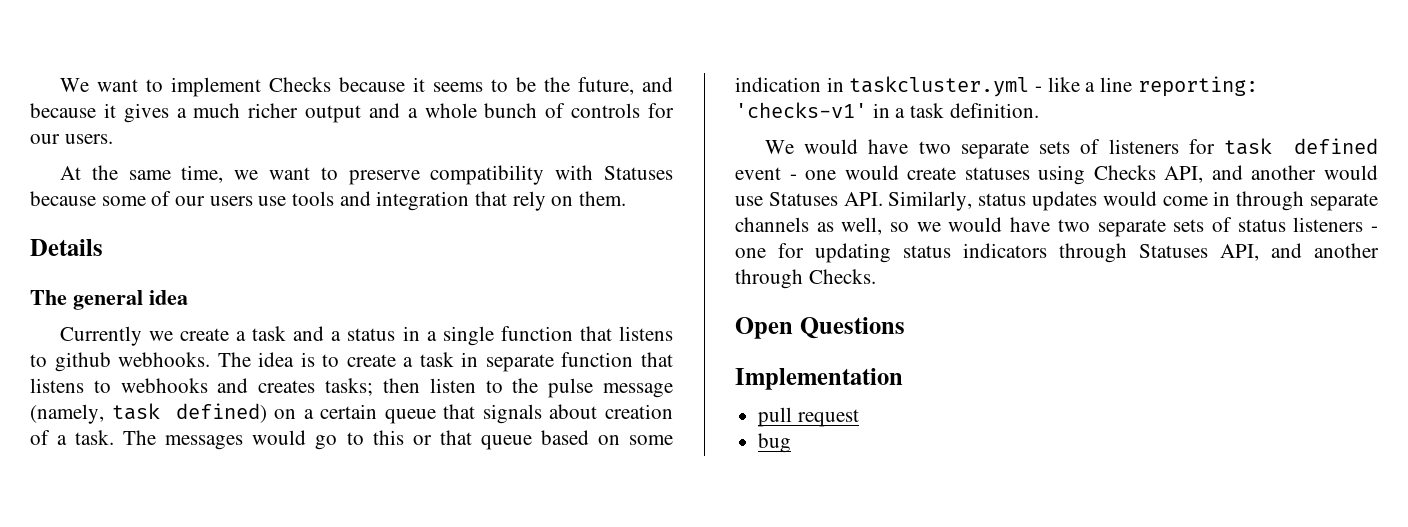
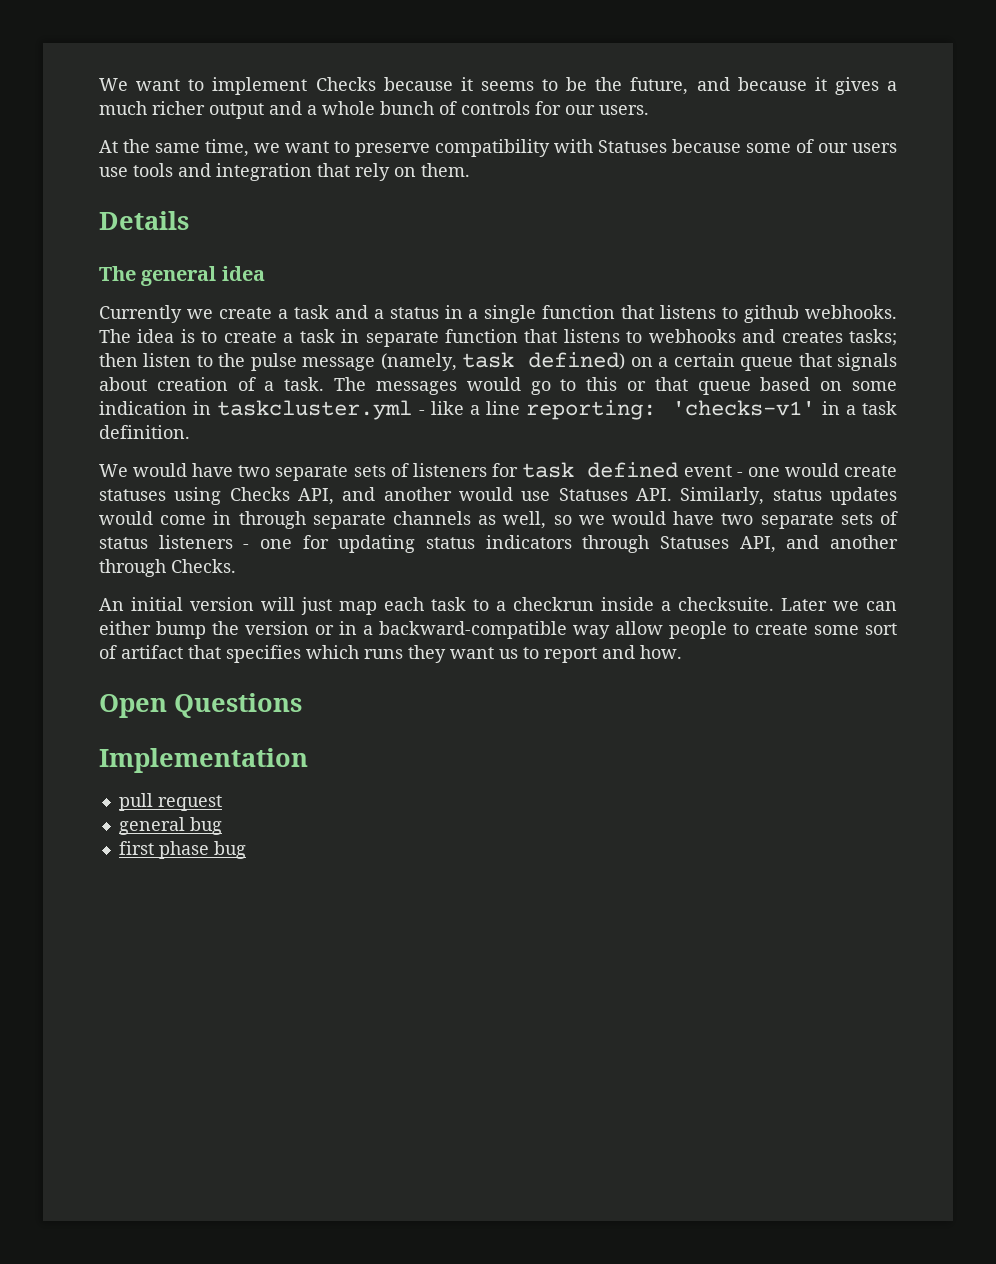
(876, 276) none -> [99,597,897,615] [99,621,897,639] [99,645,682,663] // An initial version will just map each task to a checkrun inside a checksuite. Later we can either bump the version or in a backward-compatible way allow people to create some sort of artifact that specifies which runs they want us to report and how.
[758,433,792,453] bug -> [118,817,222,835] [118,841,246,859] general bug // first phase bug

